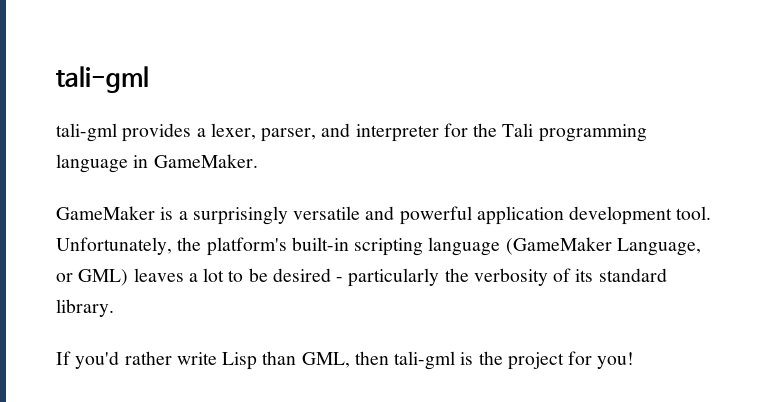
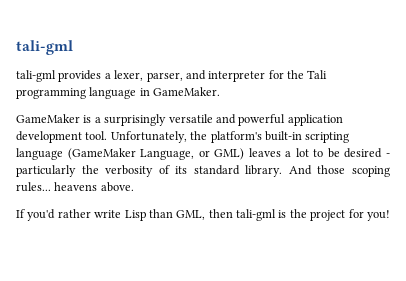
(114, 308) none -> [288,165,390,177] [16,182,134,192] And those scoping rules... heavens above.

